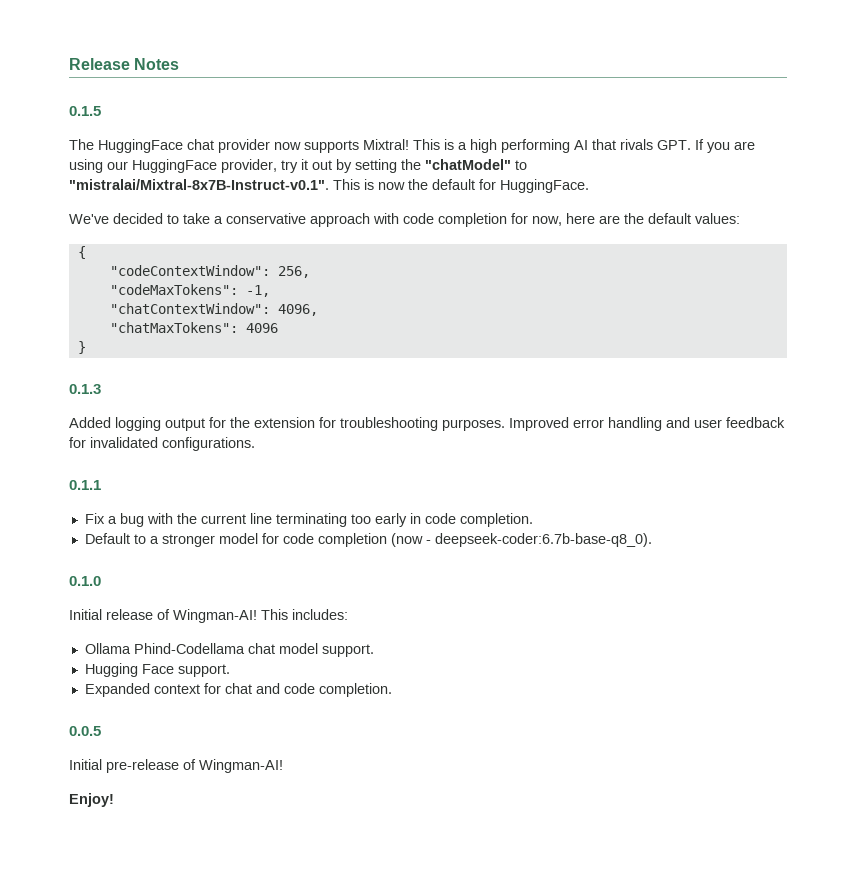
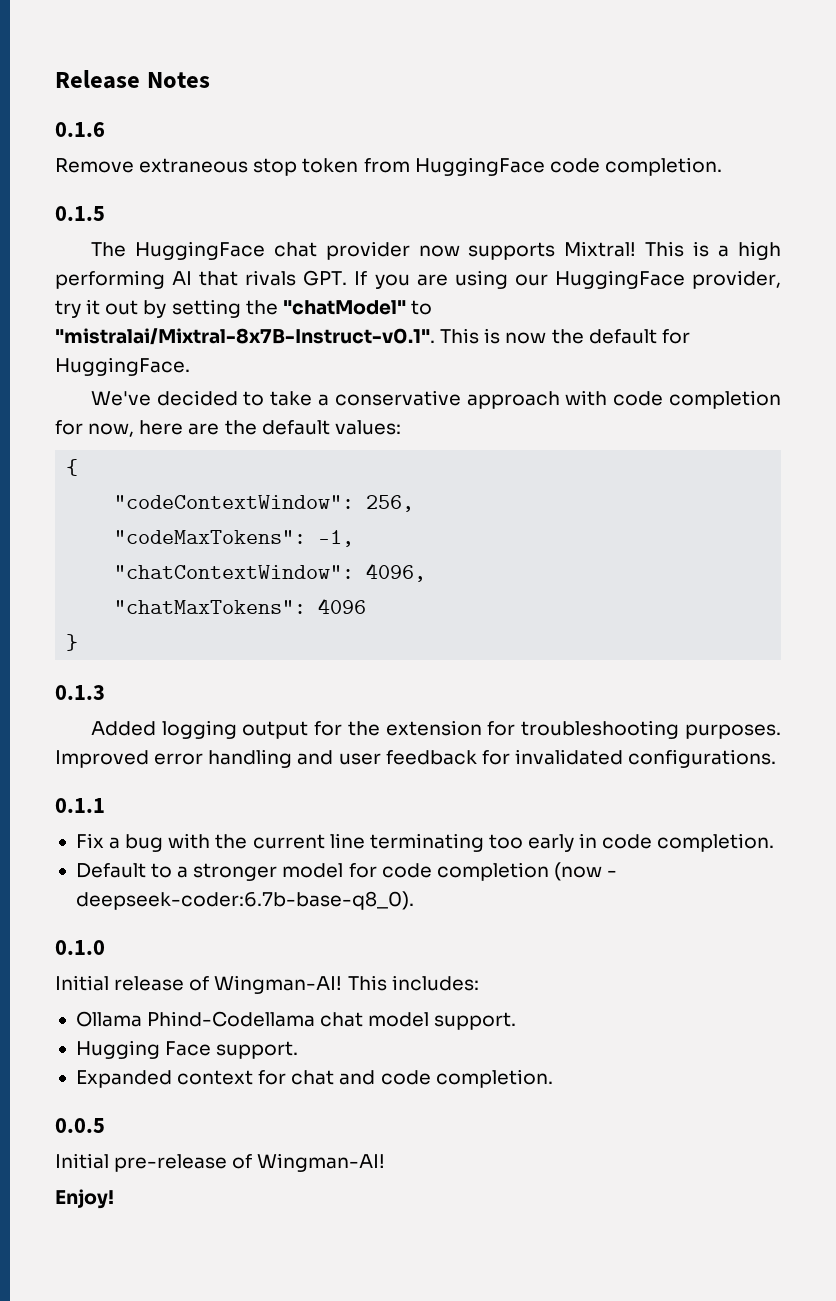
(180, 64) none -> [55,122,105,137] [55,157,722,176] // 0.1.6 // Remove extraneous stop token from HuggingFace code completion.

